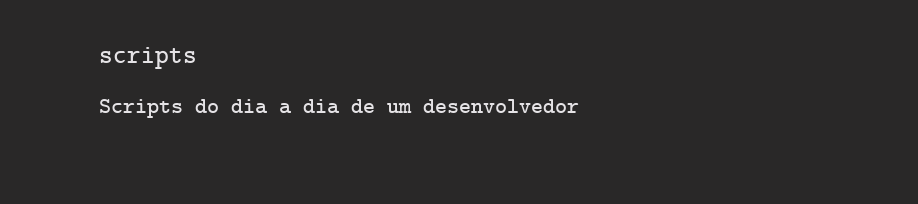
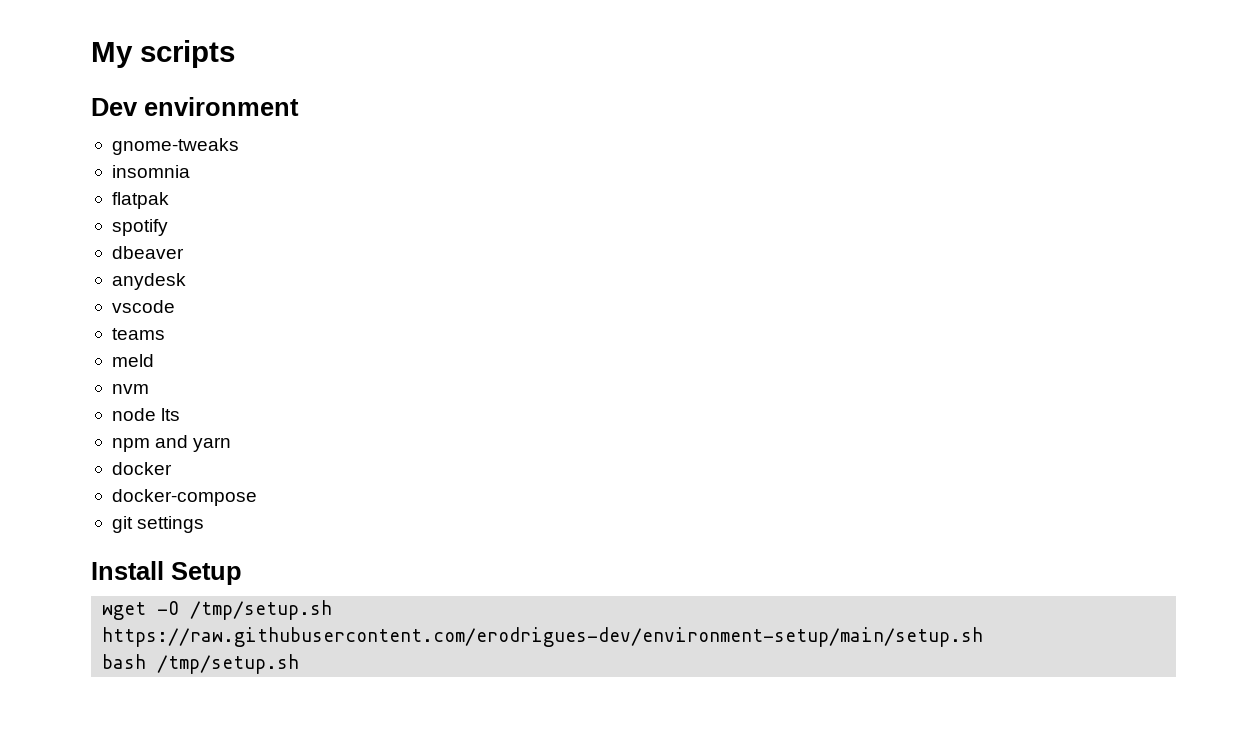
(99, 58) none -> [91,42,133,68] My
[99,99,579,118] Scripts do dia a dia de um desenvolvedor -> [91,97,299,116] [111,138,239,155] [111,165,190,178] [111,192,169,209] [111,219,168,236] [111,246,184,259] [111,273,186,290] [111,300,175,313] [111,328,165,340] [111,354,154,367] [111,384,149,394] [111,408,181,421] [111,435,232,452] [111,462,172,475] [111,489,257,506] [111,516,205,533] [91,561,242,585] [102,600,333,620] [102,627,984,647] [102,654,300,674] Dev environment // gnome-tweaks // insomnia // flatpak // spotify // dbeaver // anydesk // vscode // teams // meld // nvm // node lts // npm and yarn // docker // docker-compose // git settings // Install Setup // wget -O /tmp/setup.sh https://raw.githubusercontent.com/erodrigues-dev/environment-setup/main/setup.sh // bash /tmp/setup.sh

